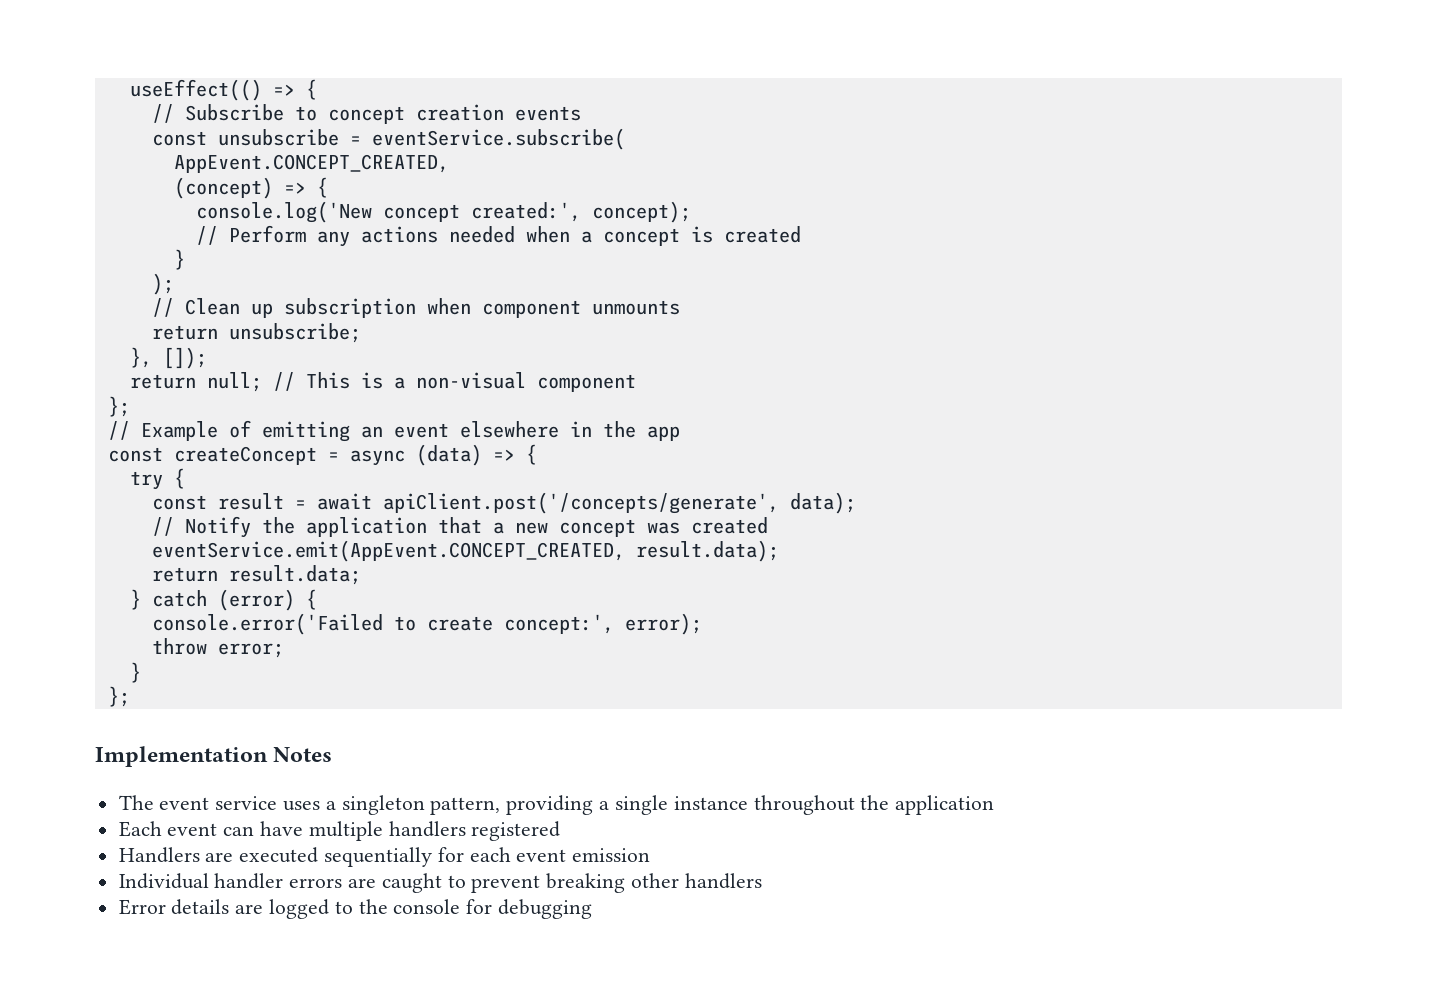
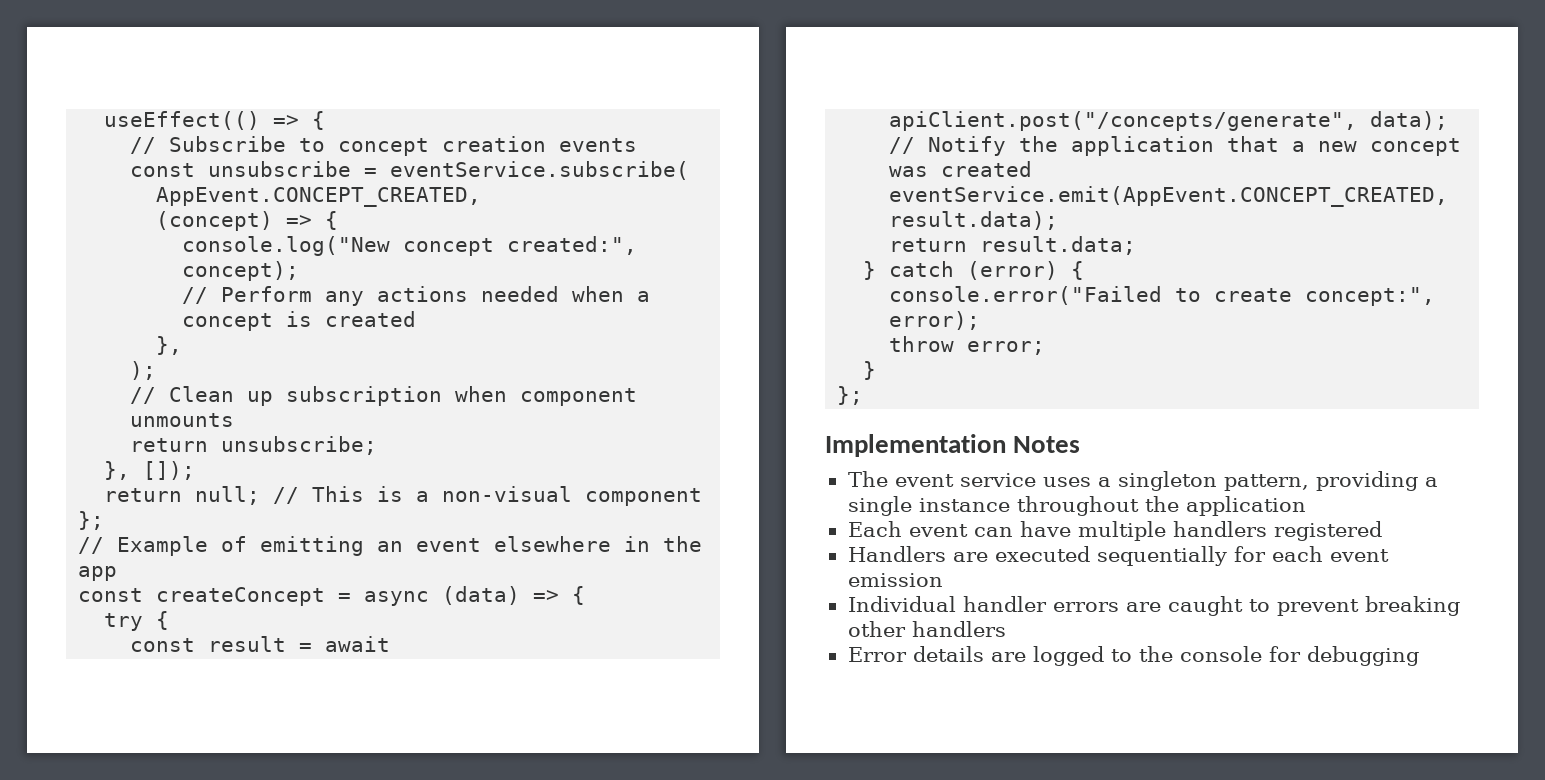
[195,201,581,223] console.log('New concept created:', -> [182,236,638,256] console.log("New concept created:",
[173,249,185,270] } -> [156,336,183,355] },
[382,492,779,514] apiClient.post('/concepts/generate', -> [889,111,1358,131] apiClient.post("/concepts/generate",
[151,613,383,635] console.error('Failed -> [889,286,1163,305] console.error("Failed
[503,614,614,634] concept:', -> [1305,287,1436,306] concept:",

